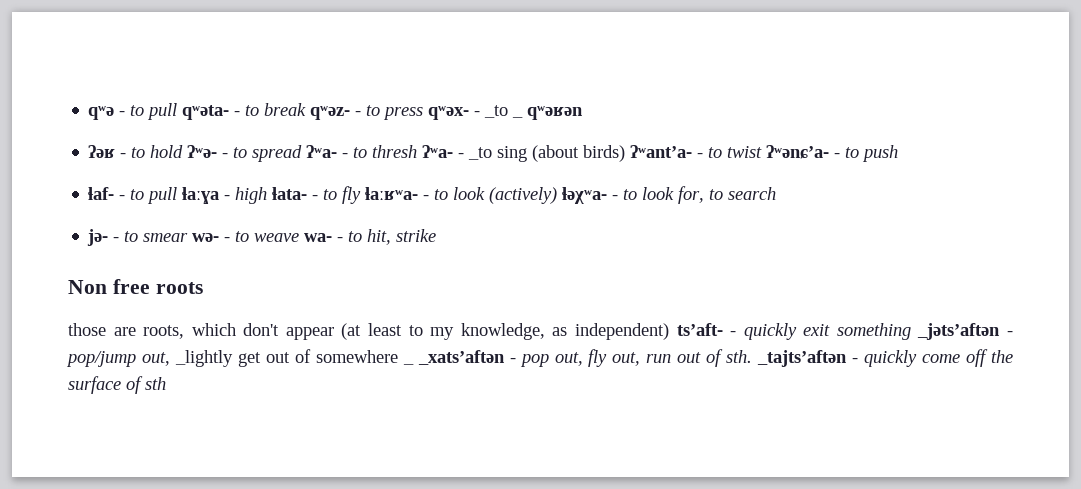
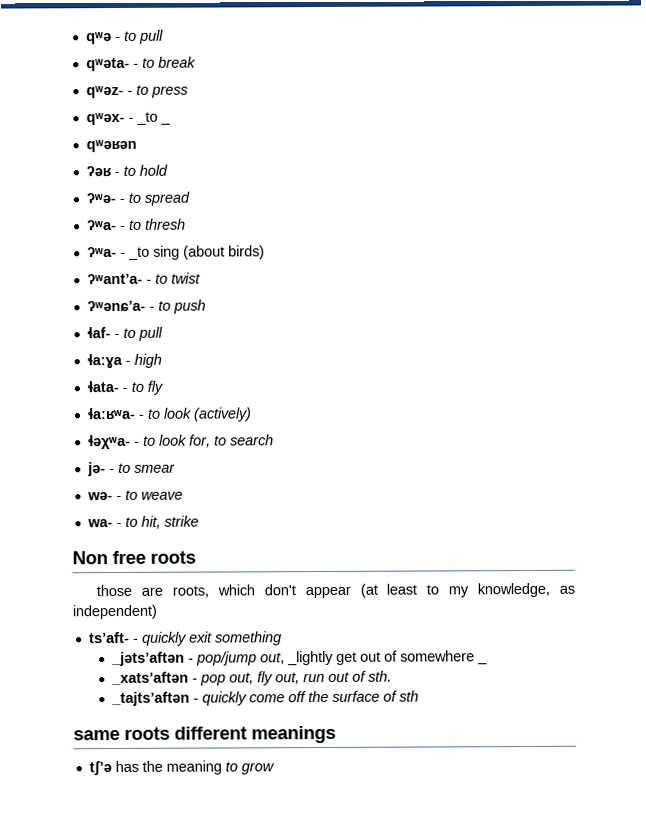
(178, 111) none -> (164, 36) //
(307, 109) none -> (196, 62) //
(424, 113) none -> (188, 91) //
(524, 117) none -> (171, 123) //
(184, 151) none -> (168, 170) //
(303, 153) none -> (190, 198) //
(418, 151) none -> (186, 224) //
(626, 153) none -> (265, 252) //
(763, 152) none -> (201, 278) //
(178, 195) none -> (163, 333) //
(268, 195) none -> (162, 360) //
(362, 195) none -> (163, 387) //
(558, 195) none -> (252, 414) //
(189, 237) none -> (176, 468) //
(300, 237) none -> (183, 495) //
(669, 331) none -> (157, 612) //
(911, 331) none -> (282, 638) //
(414, 364) none -> (488, 663) //
(753, 356) none -> (392, 676) //
(166, 383) none -> [73,725,336,744] [88,760,275,776] // same roots different meanings // tʃʼə has the meaning to grow

